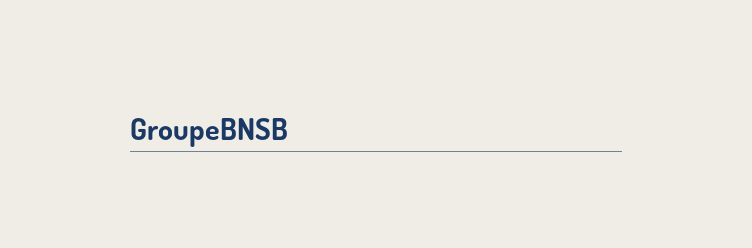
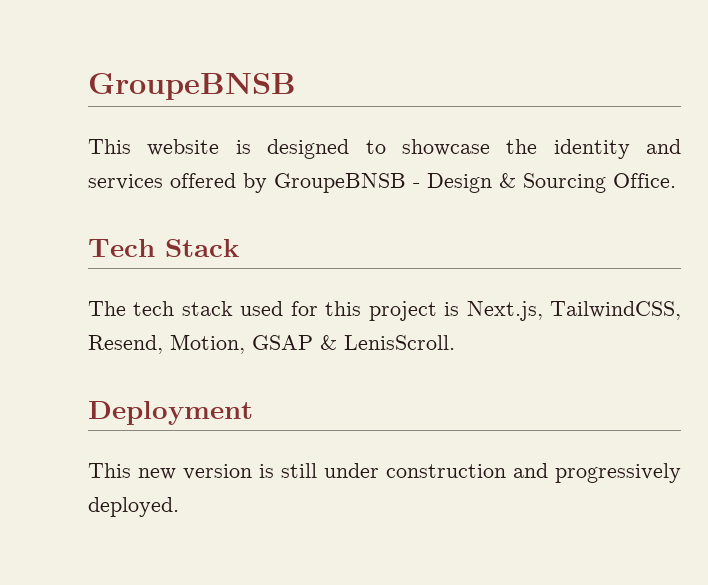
[130,118,288,147] GroupeBNSB -> [88,73,296,100] [88,139,681,159] [88,173,676,193] [88,239,239,257] [88,301,682,321] [88,334,455,354] [88,401,253,425] [88,463,681,483] [88,497,179,517] GroupeBNSB // This website is designed to showcase the identity and services offered by GroupeBNSB - Design & Sourcing Office. // Tech Stack // The tech stack used for this project is Next.js, TailwindCSS, Resend, Motion, GSAP & LenisScroll. // Deployment // This new version is still under construction and progressively deployed.

